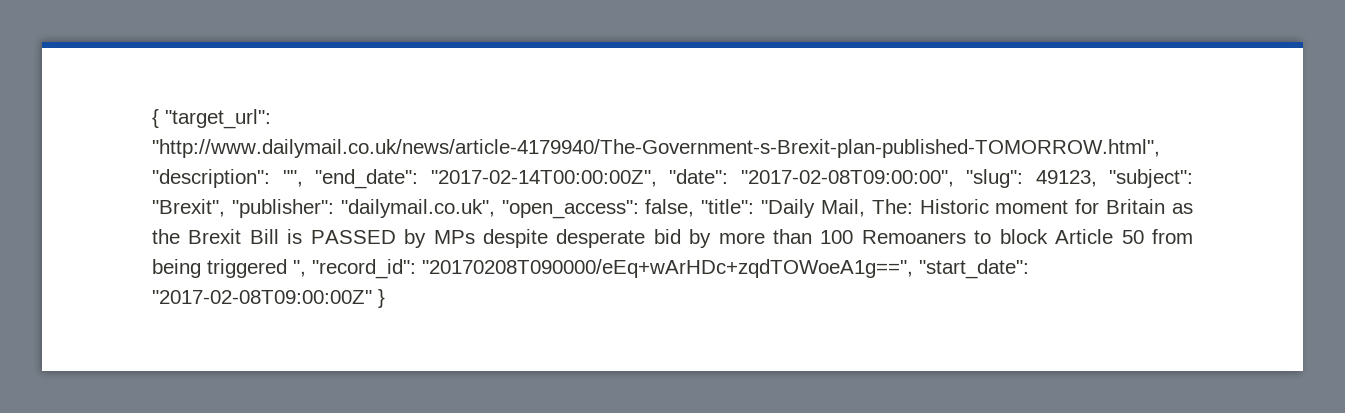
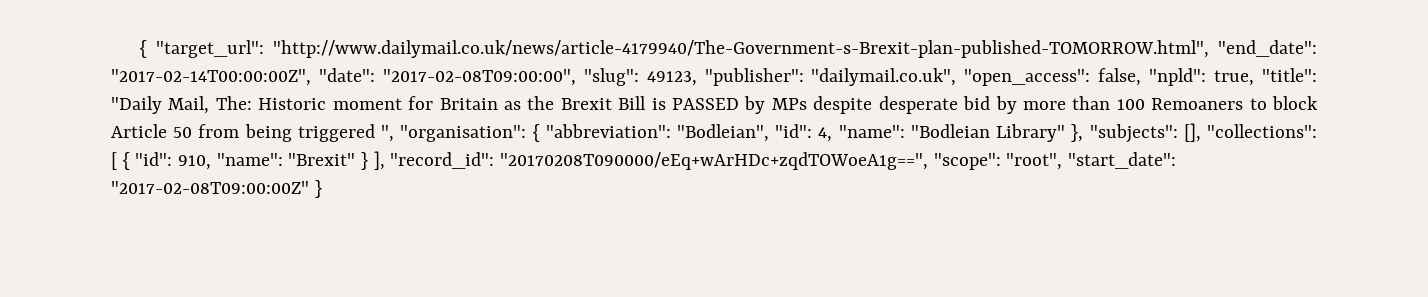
[152,169,303,188] "description": "", -> (1209, 49) none
[1109,169,1193,188] [152,199,225,217] "subject": "Brexit", -> (697, 78) none
(695, 208) none -> [1149,68,1255,86] "npld": true,
[312,259,913,279] "record_id": "20170208T090000/eEq+wArHDc+zqdTOWoeA1g==", -> [400,123,1317,143] [111,151,1063,170] "organisation": { "abbreviation": "Bodleian", "id": 4, "name": "Bodleian Library" }, "subjects": [], "collections": [ { "id": 910, "name": "Brexit" } ], "record_id": "20170208T090000/eEq+wArHDc+zqdTOWoeA1g==", "scope": "root",

